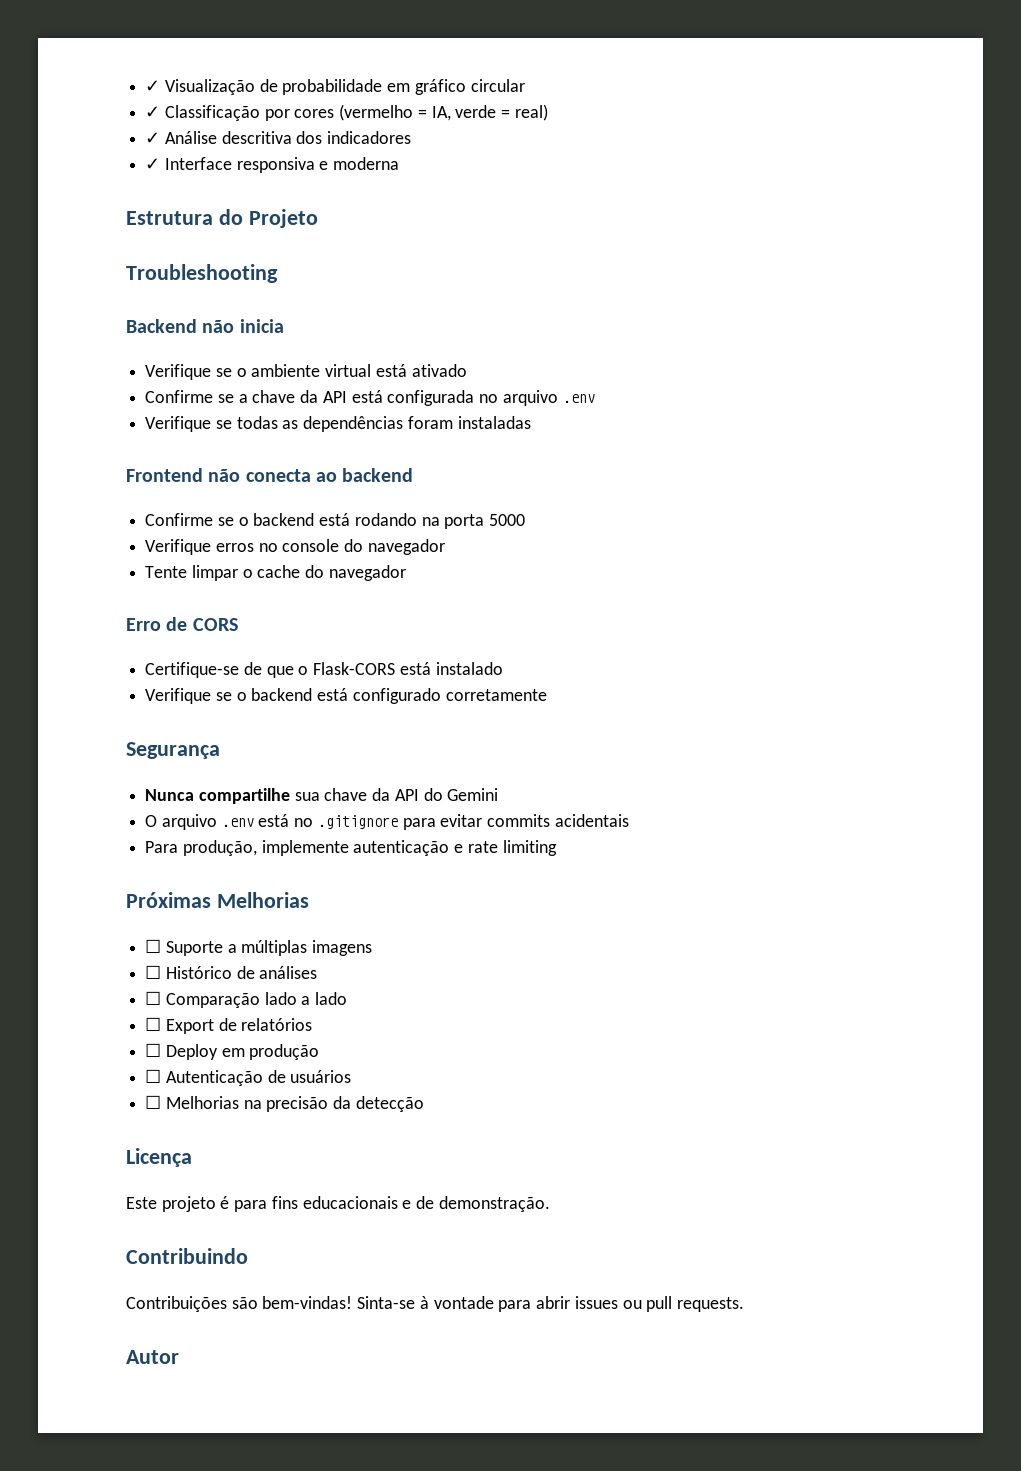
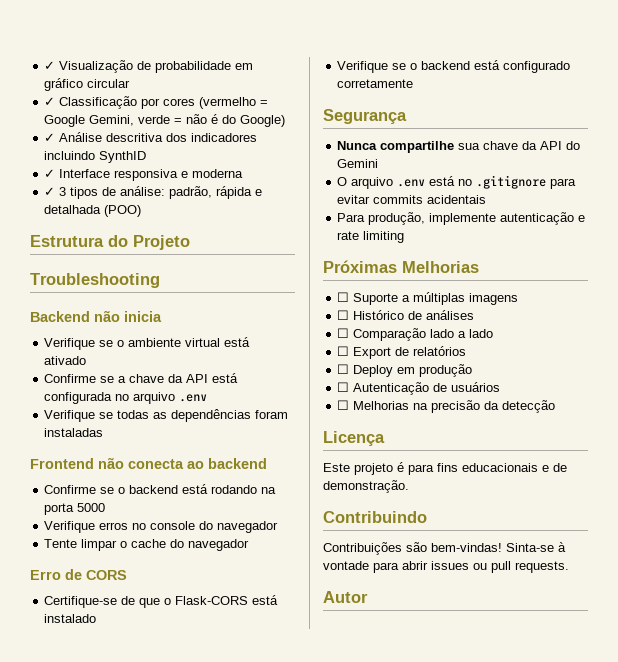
[431,104,548,121] IA, verde = real) -> [44,114,286,127] Google Gemini, verde = não é do Google)
(412, 137) none -> [44,151,147,163] incluindo SynthID
(400, 163) none -> [44,186,263,199] [44,205,142,217] // ✓ 3 tipos de análise: padrão, rápida e detalhada (POO)

